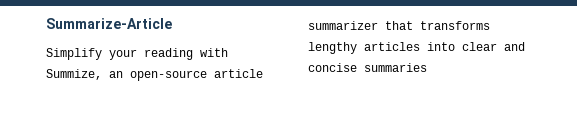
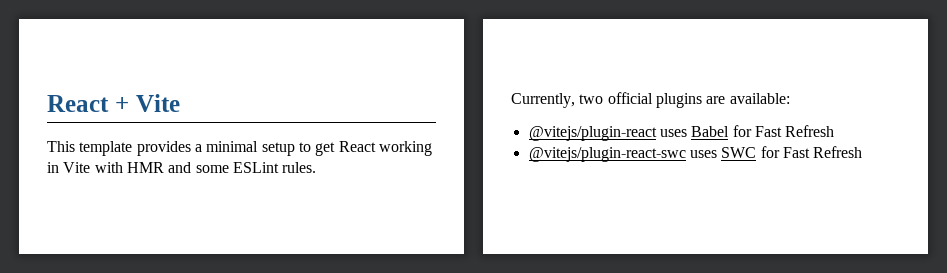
[46,18,172,29] [46,48,228,60] [46,69,263,81] [308,21,490,30] [308,42,525,54] [308,63,427,72] Summarize-Article // Simplify your reading with Summize, an open-source article summarizer that transforms lengthy articles into clear and concise summaries -> [47,94,180,112] [47,141,432,156] [47,162,317,173] [511,92,790,108] [528,125,835,141] [528,146,863,162] React + Vite // This template provides a minimal setup to get React working in Vite with HMR and some ESLint rules. // Currently, two official plugins are available: // @vitejs/plugin-react uses Babel for Fast Refresh // @vitejs/plugin-react-swc uses SWC for Fast Refresh

